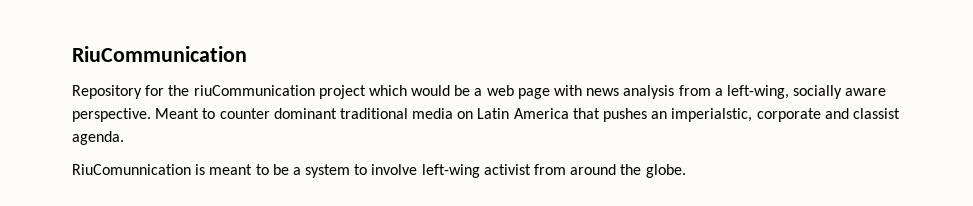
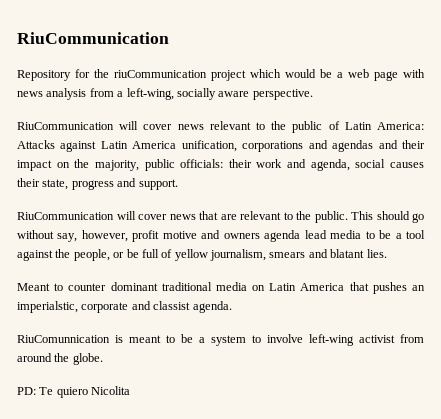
(151, 115) none -> [17,121,424,133] [17,140,426,152] [17,159,424,171] [17,178,178,190] [17,211,424,223] [17,230,425,242] [17,249,387,261] // RiuCommunication will cover news relevant to the public of Latin America: Attacks against Latin America unification, corporations and agendas and their impact on the majority, public officials: their work and agenda, social causes their state, progress and support. // RiuCommunication will cover news that are relevant to the public. This should go without say, however, profit motive and owners agenda lead media to be a tool against the people, or be full of yellow journalism, smears and blatant lies. //
(686, 171) none -> [17,386,131,398] // PD: Te quiero Nicolita

